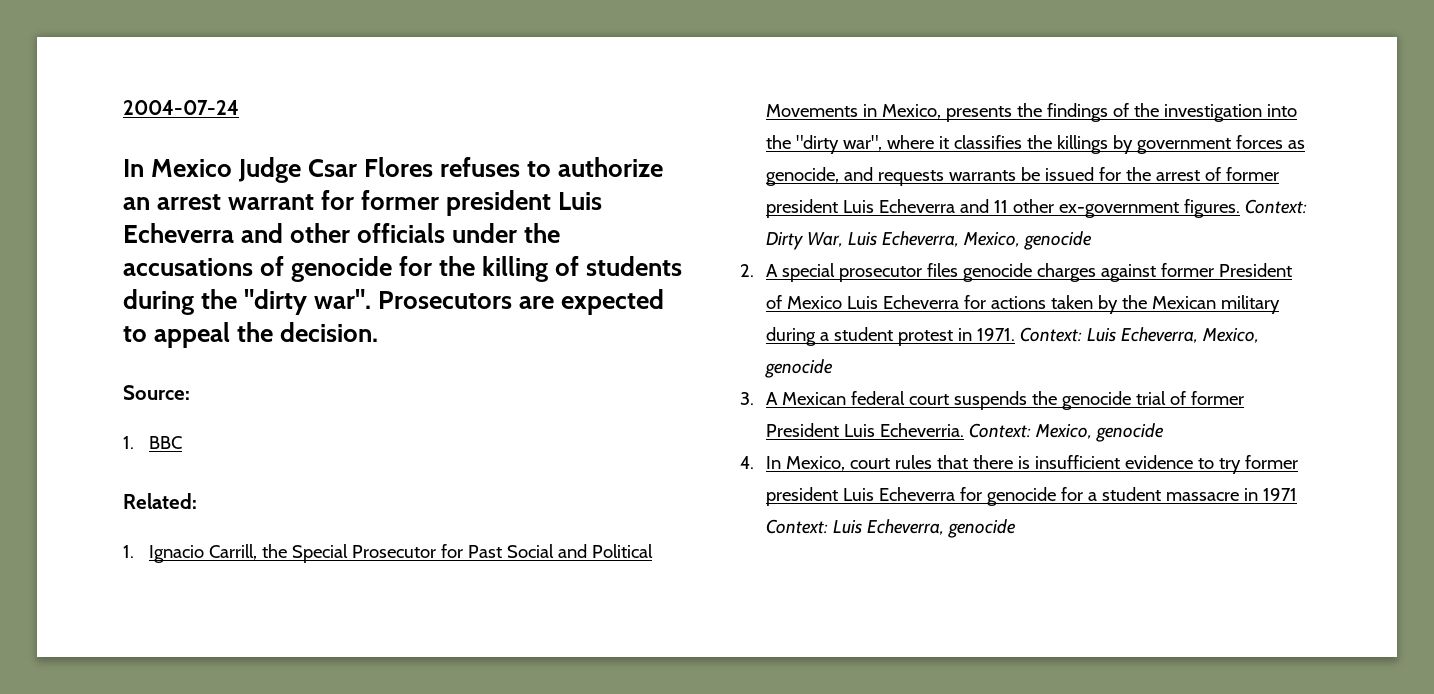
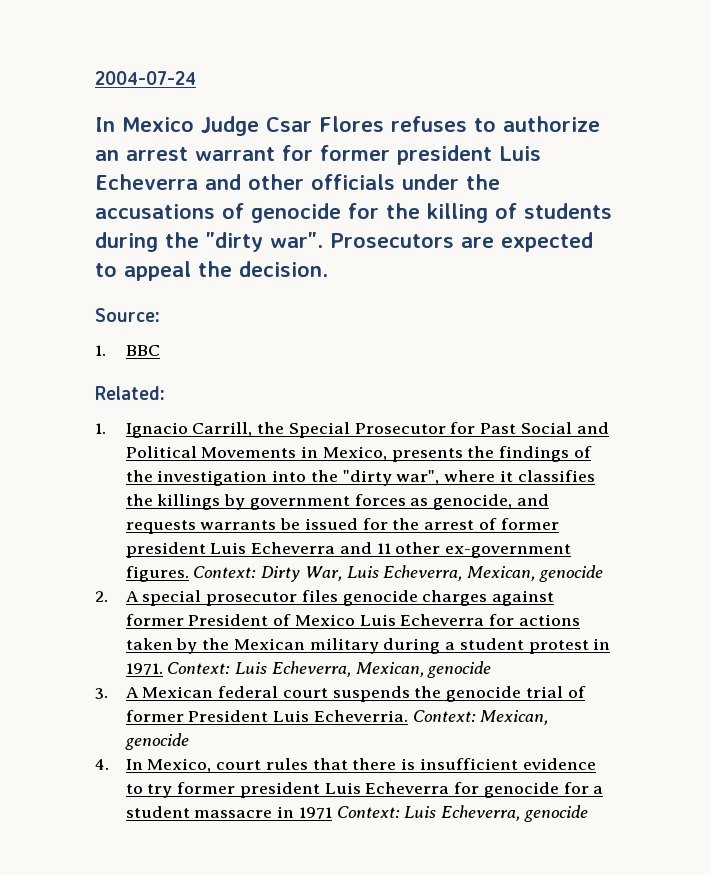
[963,232,1021,248] Mexico, -> [467,566,536,581] Mexican,
[1202,328,1260,344] Mexico, -> [355,662,424,677] Mexican,
[1035,424,1093,440] Mexico, -> [480,710,549,725] Mexican,

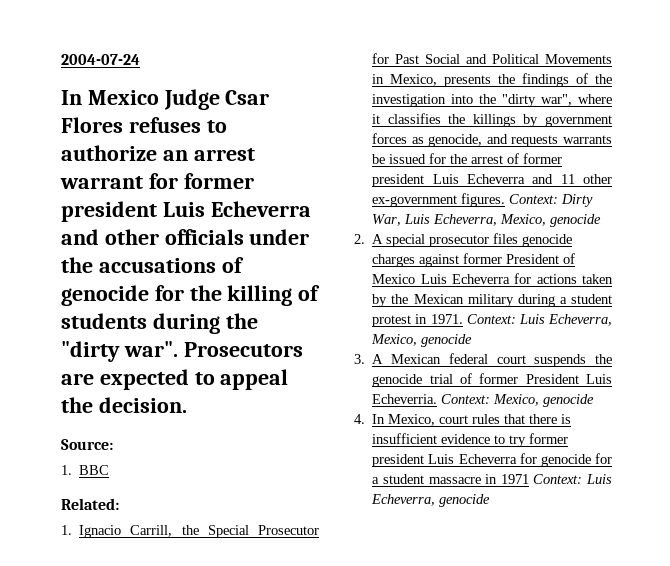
[467,566,536,581] Mexican, -> [500,214,547,226] Mexico,
[355,662,424,677] Mexican, -> [371,334,418,346] Mexico,
[480,710,549,725] Mexican, -> [493,394,540,406] Mexico,

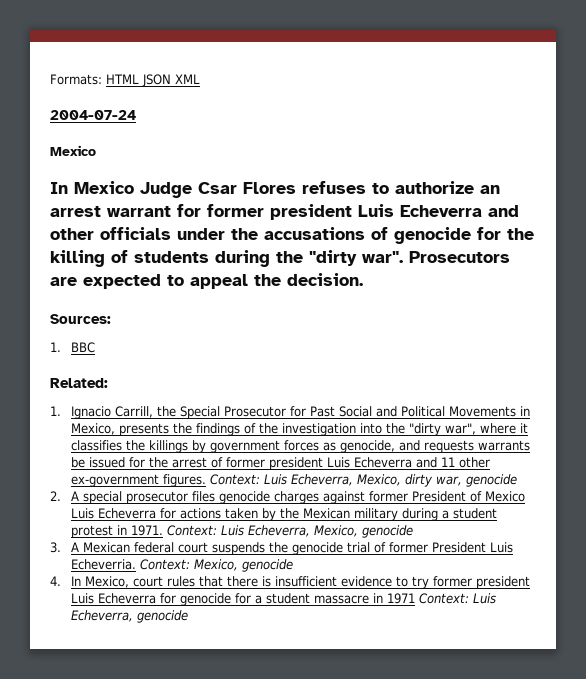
(61, 59) none -> [50,74,200,87] Formats: HTML JSON XML //
(140, 59) none -> [50,145,96,156] // Mexico
[61,439,113,450] Source: -> [50,314,111,324] Sources:
[561,194,594,207] [372,214,547,226] Dirty War, Luis Echeverra, Mexico, -> [263,474,462,487] Luis Echeverra, Mexico, dirty war,

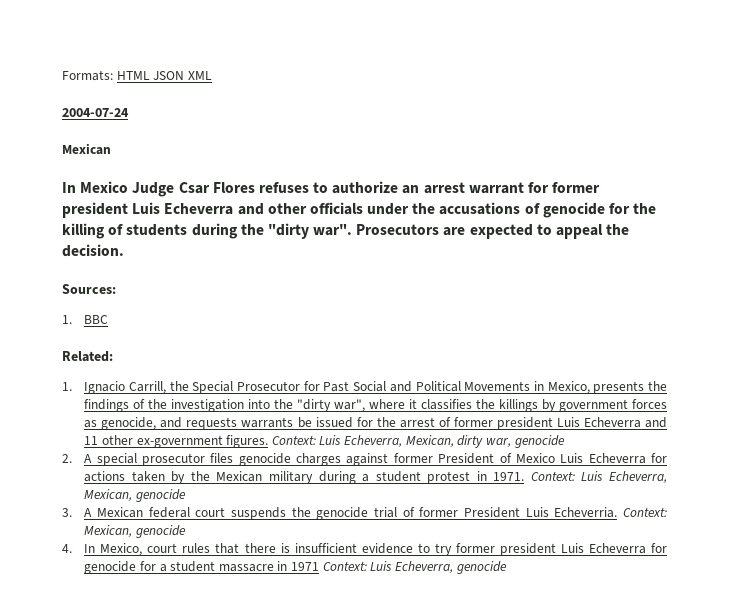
[50,145,96,156] Mexico -> [62,143,111,155] Mexican
[356,474,401,486] Mexico, -> [405,435,454,447] Mexican,
[313,525,358,537] Mexico, -> [84,489,133,501] Mexican,
[193,559,238,571] Mexico, -> [84,525,133,537] Mexican,

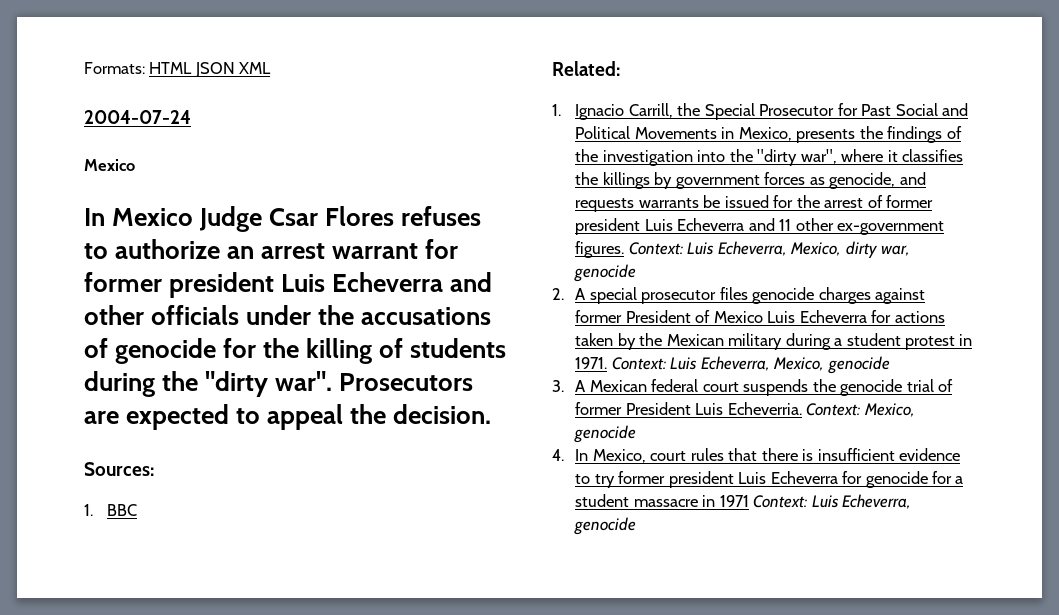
[62,143,111,155] Mexican -> [84,159,135,171] Mexico
[405,435,454,447] Mexican, -> [790,242,842,256] Mexico,
[84,489,133,501] Mexican, -> [773,357,825,371] Mexico,
[84,525,133,537] Mexican, -> [863,403,915,417] Mexico,

